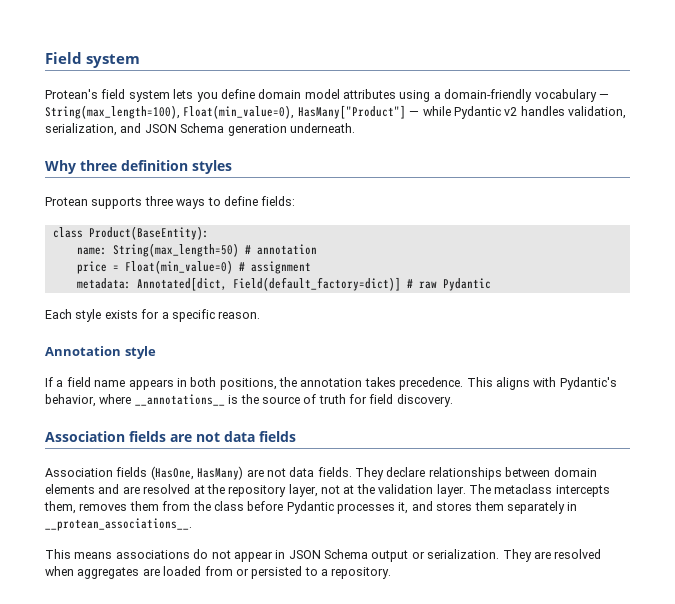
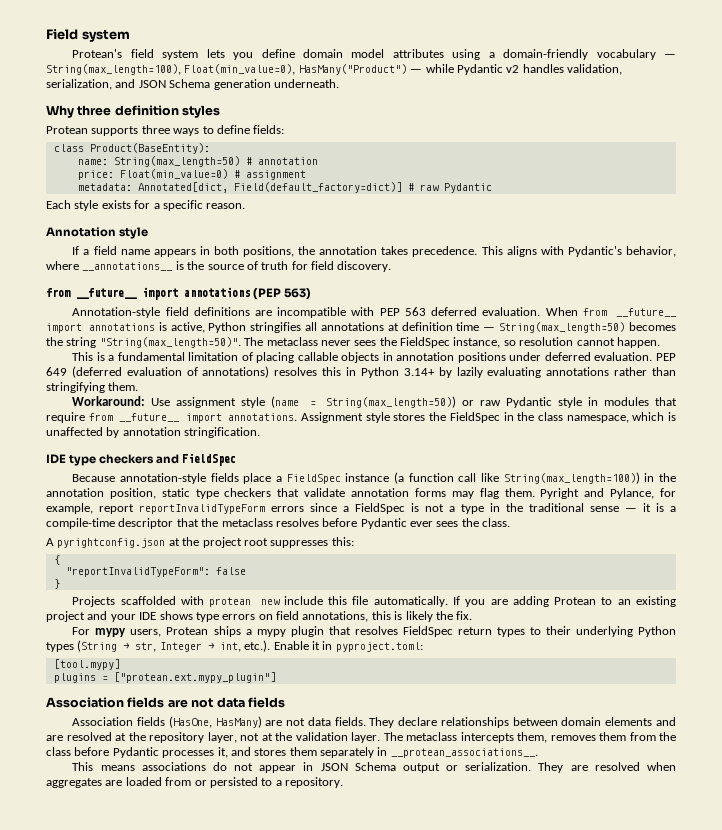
[297,105,406,119] HasMany["Product"] -> [298,64,407,75] HasMany("Product")
[76,261,119,274] price = -> [77,170,114,180] price:
(453, 400) none -> [46,287,312,300] [72,307,676,318] [46,322,677,333] [46,337,660,348] [72,352,676,363] [46,366,677,378] [46,382,139,393] [72,396,678,408] [46,412,677,423] [46,427,261,438] [46,453,237,466] [72,472,677,484] [46,488,677,499] [46,503,676,514] [46,518,511,529] [46,537,354,548] [53,555,60,565] [65,567,246,577] [53,579,60,589] [72,596,676,607] [46,611,473,622] [72,626,676,637] [46,640,423,652] [53,659,120,670] [53,672,276,683] // from __future__ import annotations (PEP 563) // Annotation-style field definitions are incompatible with PEP 563 deferred evaluation. When from __future__ import annotations is active, Python stringifies all annotations at definition time — String(max_length=50) becomes the string "String(max_length=50)". The metaclass never sees the FieldSpec instance, so resolution cannot happen. // This is a fundamental limitation of placing callable objects in annotation positions under deferred evaluation. PEP 649 (deferred evaluation of annotations) resolves this in Python 3.14+ by lazily evaluating annotations rather than stringifying them. // Workaround: Use assignment style (name = String(max_length=50)) or raw Pydantic style in modules that require from __future__ import annotations. Assignment style stores the FieldSpec in the class namespace, which is unaffected by annotation stringification. // IDE type checkers and FieldSpec // Because annotation-style fields place a FieldSpec instance (a function call like String(max_length=100)) in the annotation position, static type checkers that validate annotation forms may flag them. Pyright and Pylance, for example, report reportInvalidTypeForm errors since a FieldSpec is not a type in the traditional sense — it is a compile-time descriptor that the metaclass resolves before Pydantic ever sees the class. // A pyrightconfig.json at the project root suppresses this: // { // "reportInvalidTypeForm": false // } // Projects scaffolded with protean new include this file automatically. If you are adding Protean to an existing project and your IDE shows type errors on field annotations, this is likely the fix. // For mypy users, Protean ships a mypy plugin that resolves FieldSpec return types to their underlying Python types (String → str, Integer → int, etc.). Enable it in pyproject.toml: // [tool.mypy] // plugins = ["protean.ext.mypy_plugin"]

